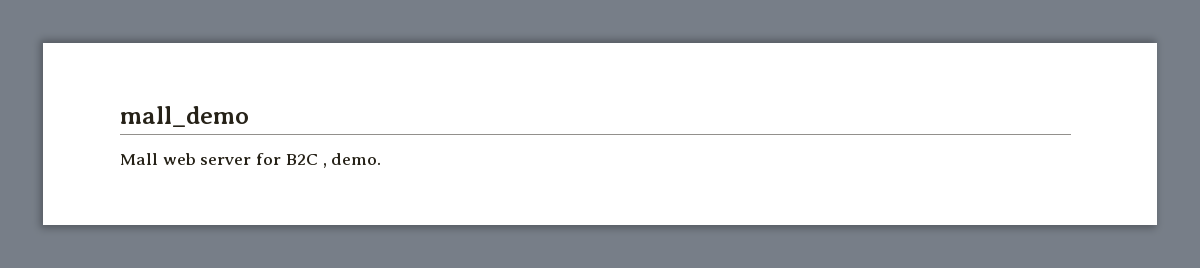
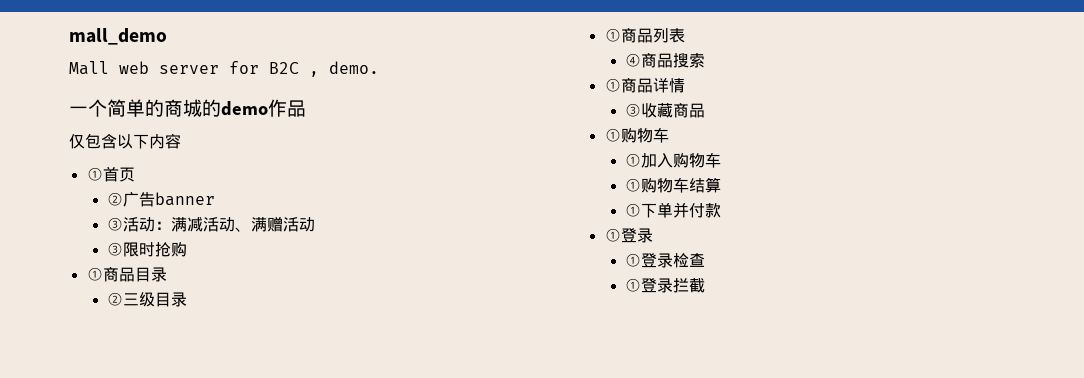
(382, 159) none -> [69,99,306,117] [69,133,181,149] [86,167,135,182] [107,192,216,207] [107,216,316,232] [107,242,188,257] [86,267,167,282] [107,292,188,307] [604,28,685,43] [625,53,706,68] [604,78,685,93] [625,103,706,118] [604,128,669,143] [625,153,722,168] [625,177,722,193] [625,202,722,218] [604,228,653,243] [625,253,706,268] [625,278,706,293] // 一个简单的商城的demo作品 // 仅包含以下内容 // ①首页 // ②广告banner // ③活动：满减活动、满赠活动 // ③限时抢购 // ①商品目录 // ②三级目录 // ①商品列表 // ④商品搜索 // ①商品详情 // ③收藏商品 // ①购物车 // ①加入购物车 // ①购物车结算 // ①下单并付款 // ①登录 // ①登录检查 // ①登录拦截

